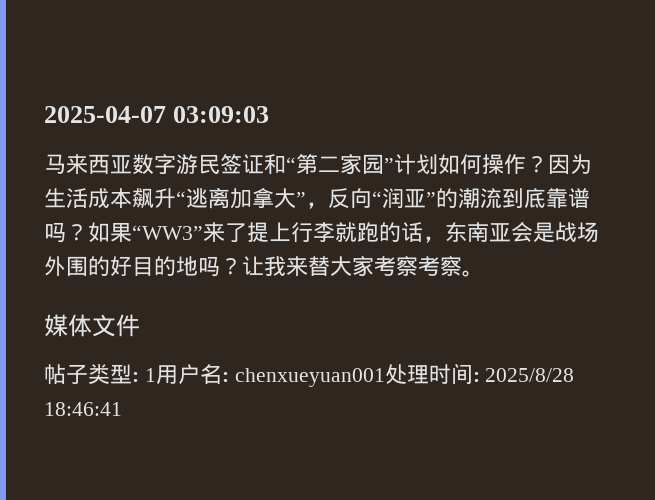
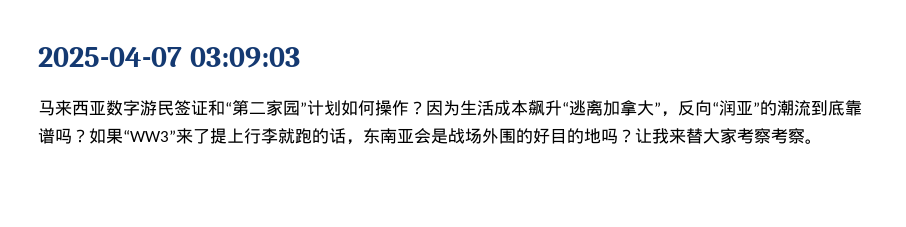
[44,314,140,337] [44,363,575,387] [44,402,122,416] // 媒体文件 // 帖子类型: 1用户名: chenxueyuan001处理时间: 2025/8/28 18:46:41 -> (822, 141) none

